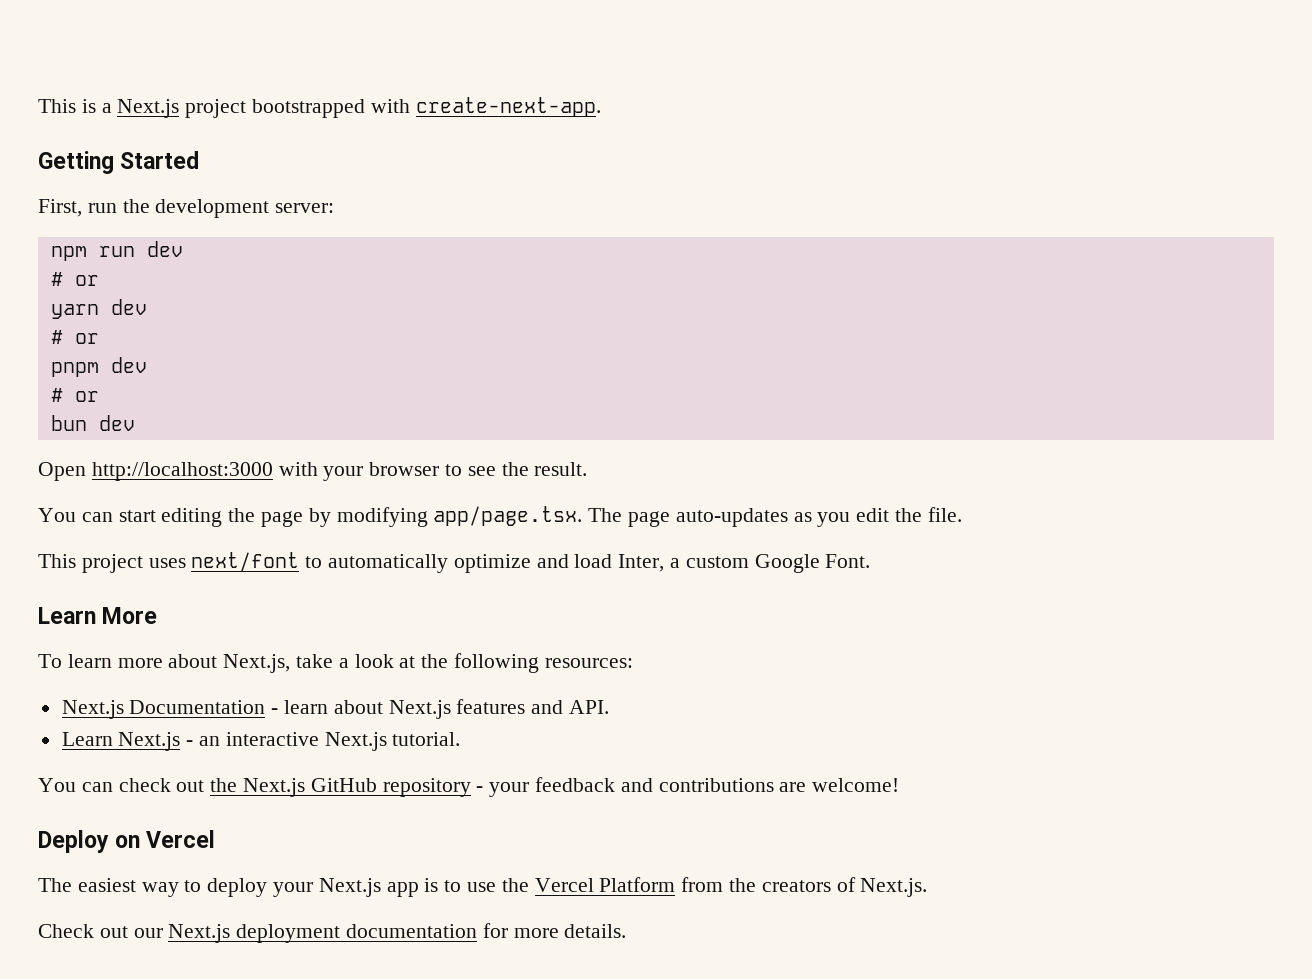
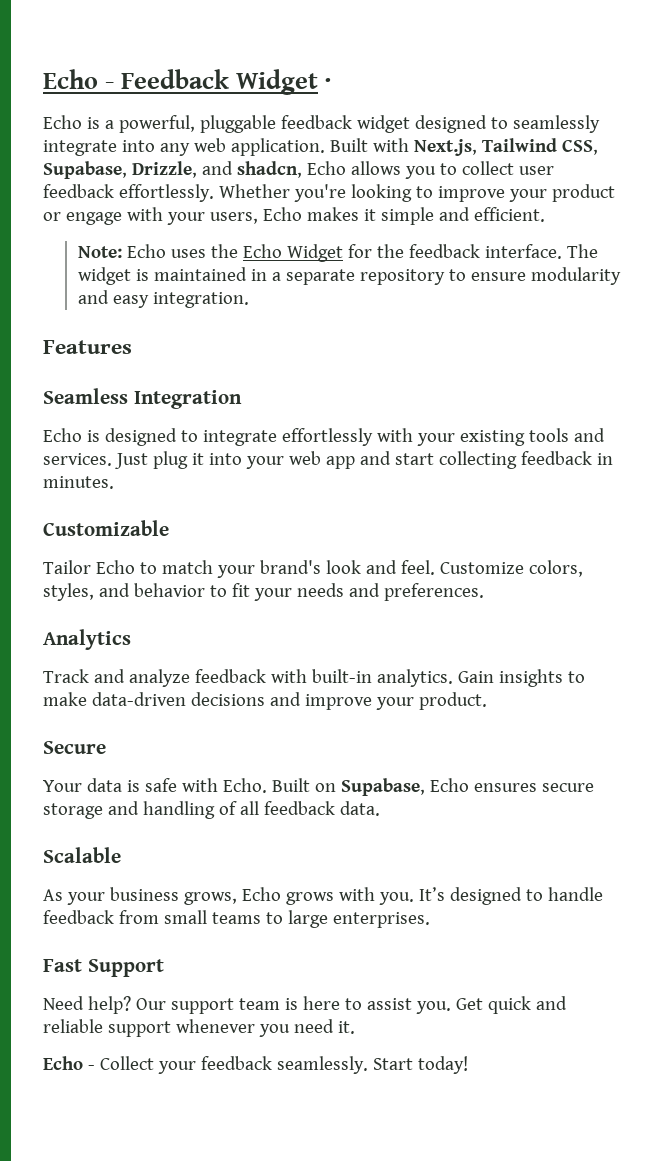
[38,97,601,118] [38,151,200,174] [38,199,335,218] [50,241,183,261] [50,272,99,286] [50,299,147,319] [50,330,99,344] [50,357,147,377] [50,388,99,402] [50,415,135,431] [38,462,588,481] [38,506,962,527] [38,552,871,573] [38,607,158,624] [38,653,633,673] [61,699,610,719] [61,732,461,751] [38,777,900,797] [38,830,216,853] [38,877,928,897] [38,923,627,943] This is a Next.js project bootstrapped with create-next-app. // Getting Started // First, run the development server: // npm run dev // # or // yarn dev // # or // pnpm dev // # or // bun dev // Open http://localhost:3000 with your browser to see the result. // You can start editing the page by modifying app/page.tsx. The page auto-updates as you edit the file. // This project uses next/font to automatically optimize and load Inter, a custom Google Font. // Learn More // To learn more about Next.js, take a look at the following resources: // Next.js Documentation - learn about Next.js features and API. // Learn Next.js - an interactive Next.js tutorial. // You can check out the Next.js GitHub repository - your feedback and contributions are welcome! // Deploy on Vercel // The easiest way to deploy your Next.js app is to use the Vercel Platform from the creators of Next.js. // Check out our Next.js deployment documentation for more details. -> [43,69,332,95] [43,115,600,133] [43,138,598,156] [43,161,554,179] [43,184,615,202] [43,207,545,225] [77,244,598,262] [77,267,621,285] [77,290,249,308] [43,340,132,354] [43,388,242,409] [43,428,605,446] [43,451,613,469] [43,476,114,489] [43,520,169,536] [43,560,583,578] [43,583,484,601] [43,629,131,650] [43,669,585,687] [43,692,487,710] [43,741,106,754] [43,778,594,796] [43,801,380,819] [43,847,121,863] [43,887,603,905] [43,910,430,928] [43,959,164,977] [43,996,567,1014] [43,1019,355,1037] [43,1056,468,1074] Echo - Feedback Widget · // Echo is a powerful, pluggable feedback widget designed to seamlessly integrate into any web application. Built with Next.js, Tailwind CSS, Supabase, Drizzle, and shadcn, Echo allows you to collect user feedback effortlessly. Whether you're looking to improve your product or engage with your users, Echo makes it simple and efficient. // Note: Echo uses the Echo Widget for the feedback interface. The widget is maintained in a separate repository to ensure modularity and easy integration. // Features // Seamless Integration // Echo is designed to integrate effortlessly with your existing tools and services. Just plug it into your web app and start collecting feedback in minutes. // Customizable // Tailor Echo to match your brand's look and feel. Customize colors, styles, and behavior to fit your needs and preferences. // Analytics // Track and analyze feedback with built-in analytics. Gain insights to make data-driven decisions and improve your product. // Secure // Your data is safe with Echo. Built on Supabase, Echo ensures secure storage and handling of all feedback data. // Scalable // As your business grows, Echo grows with you. It’s designed to handle feedback from small teams to large enterprises. // Fast Support // Need help? Our support team is here to assist you. Get quick and reliable support whenever you need it. // Echo - Collect your feedback seamlessly. Start today!

